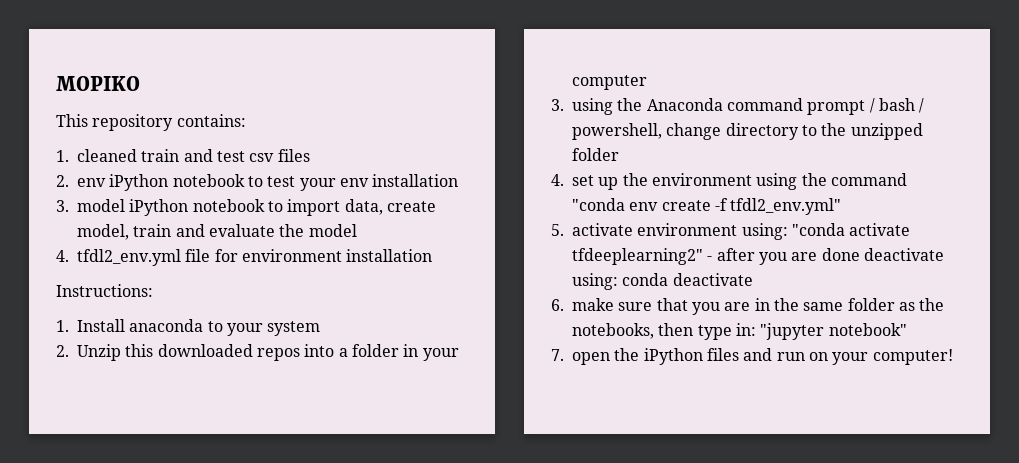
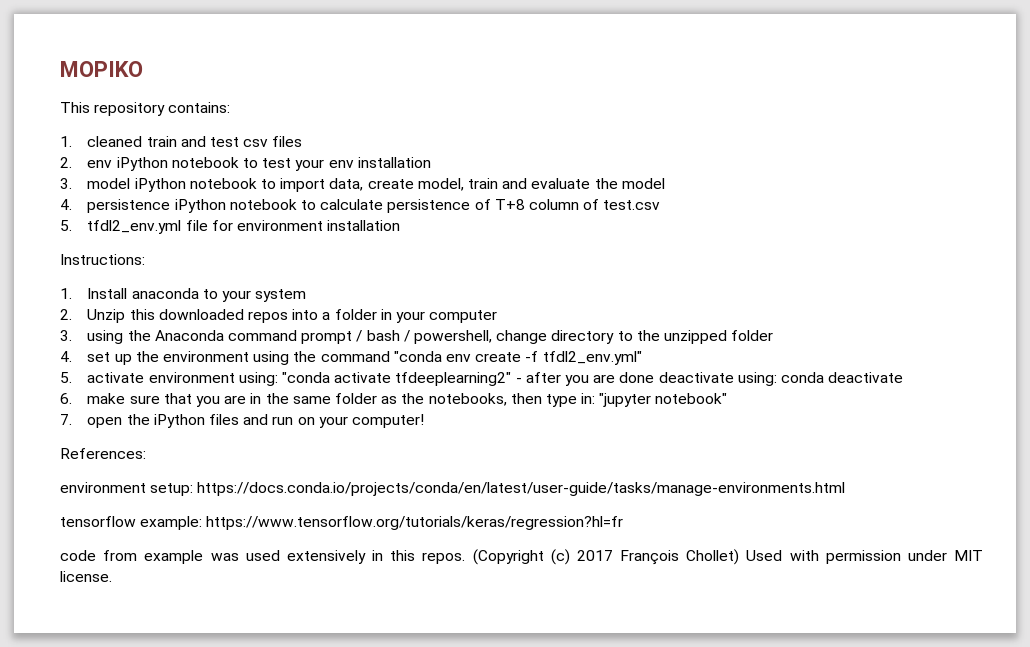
(69, 256) none -> [87,199,661,213] [60,220,72,231] persistence iPython notebook to calculate persistence of T+8 column of test.csv // 5.
(953, 357) none -> [60,448,146,459] [60,482,846,496] [60,516,624,530] [60,549,983,565] [60,571,112,582] // References: // environment setup: https://docs.conda.io/projects/conda/en/latest/user-guide/tasks/manage-environments.html // tensorflow example: https://www.tensorflow.org/tutorials/keras/regression?hl=fr // code from example was used extensively in this repos. (Copyright (c) 2017 François Chollet) Used with permission under MIT license.

